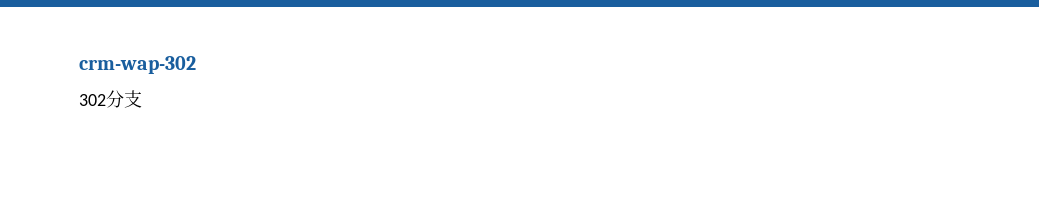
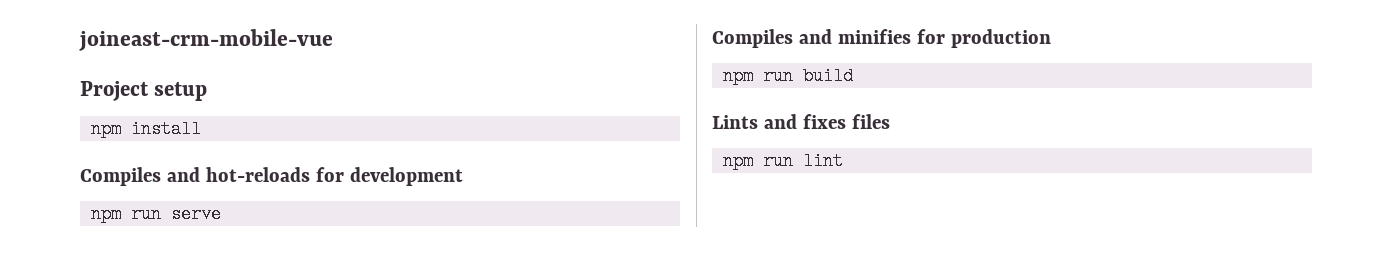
[79,56,196,74] [79,90,142,108] crm-wap-302 // 302分支 -> [79,29,333,51] [80,81,208,101] [91,120,202,138] [80,167,463,186] [91,205,222,223] [712,29,1051,48] [723,67,854,85] [712,114,890,129] [723,152,844,170] joineast-crm-mobile-vue // Project setup // npm install // Compiles and hot-reloads for development // npm run serve // Compiles and minifies for production // npm run build // Lints and fixes files // npm run lint

